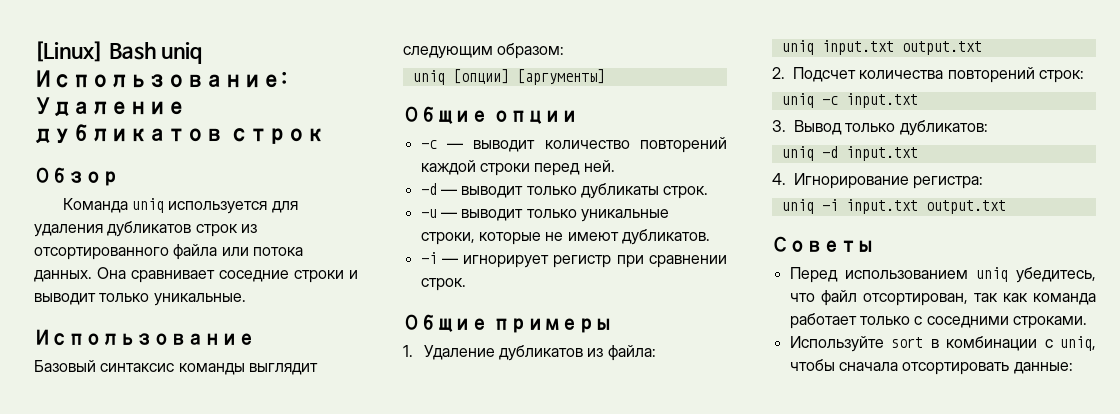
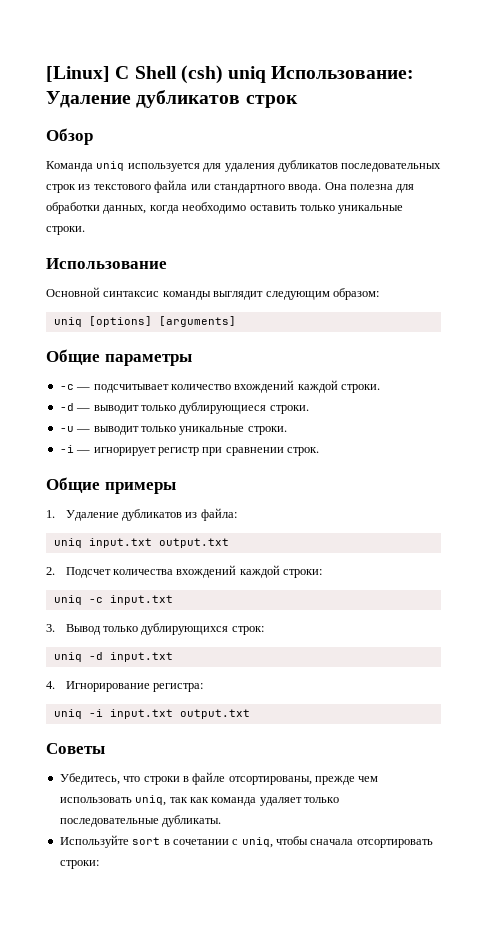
[108,42,156,60] Bash -> [115,65,223,84] C Shell (csh)
(192, 229) none -> [341,163,442,172] последовательных
[34,247,169,260] отсортированного -> [93,184,151,190] текстового
[252,247,303,256] [34,267,358,283] [34,293,246,306] потока данных. Она сравнивает соседние строки и выводит только уникальные. -> [213,182,415,193] [46,202,404,214] [46,226,85,235] стандартного ввода. Она полезна для обработки данных, когда необходимо оставить только уникальные строки.
[34,360,96,372] Базовый -> [46,287,100,297] Основной
[452,69,605,85] [403,106,579,124] [опции] [аргументы] // Общие опции -> [88,316,236,327] [46,349,192,366] [options] [arguments] // Общие параметры
[473,137,727,153] [420,160,615,176] выводит количество повторений каждой строки перед ней. -> [93,380,380,393] подсчитывает количество вхождений каждой строки.
[580,183,709,199] дубликаты строк. -> [179,402,309,414] дублирующиеся строки.
[420,229,710,245] строки, которые не имеют дубликатов. -> [247,426,287,435] строки.
[947,67,1084,83] повторений строк: -> [176,565,323,578] вхождений каждой строки:
[899,120,988,136] дубликатов: -> [141,623,264,635] дублирующихся строк:
[789,267,1096,283] [789,290,1096,306] [789,313,1087,329] Перед использованием uniq убедитесь, что файл отсортирован, так как команда работает только с соседними строками. -> [59,772,379,785] [59,795,339,806] [59,815,222,827] Убедитесь, что строки в файле отсортированы, прежде чем использовать uniq, так как команда удаляет только последовательные дубликаты.
[946,336,1038,351] комбинации -> [172,839,229,845] сочетании
[1013,362,1073,374] данные: -> [59,860,99,869] строки:

